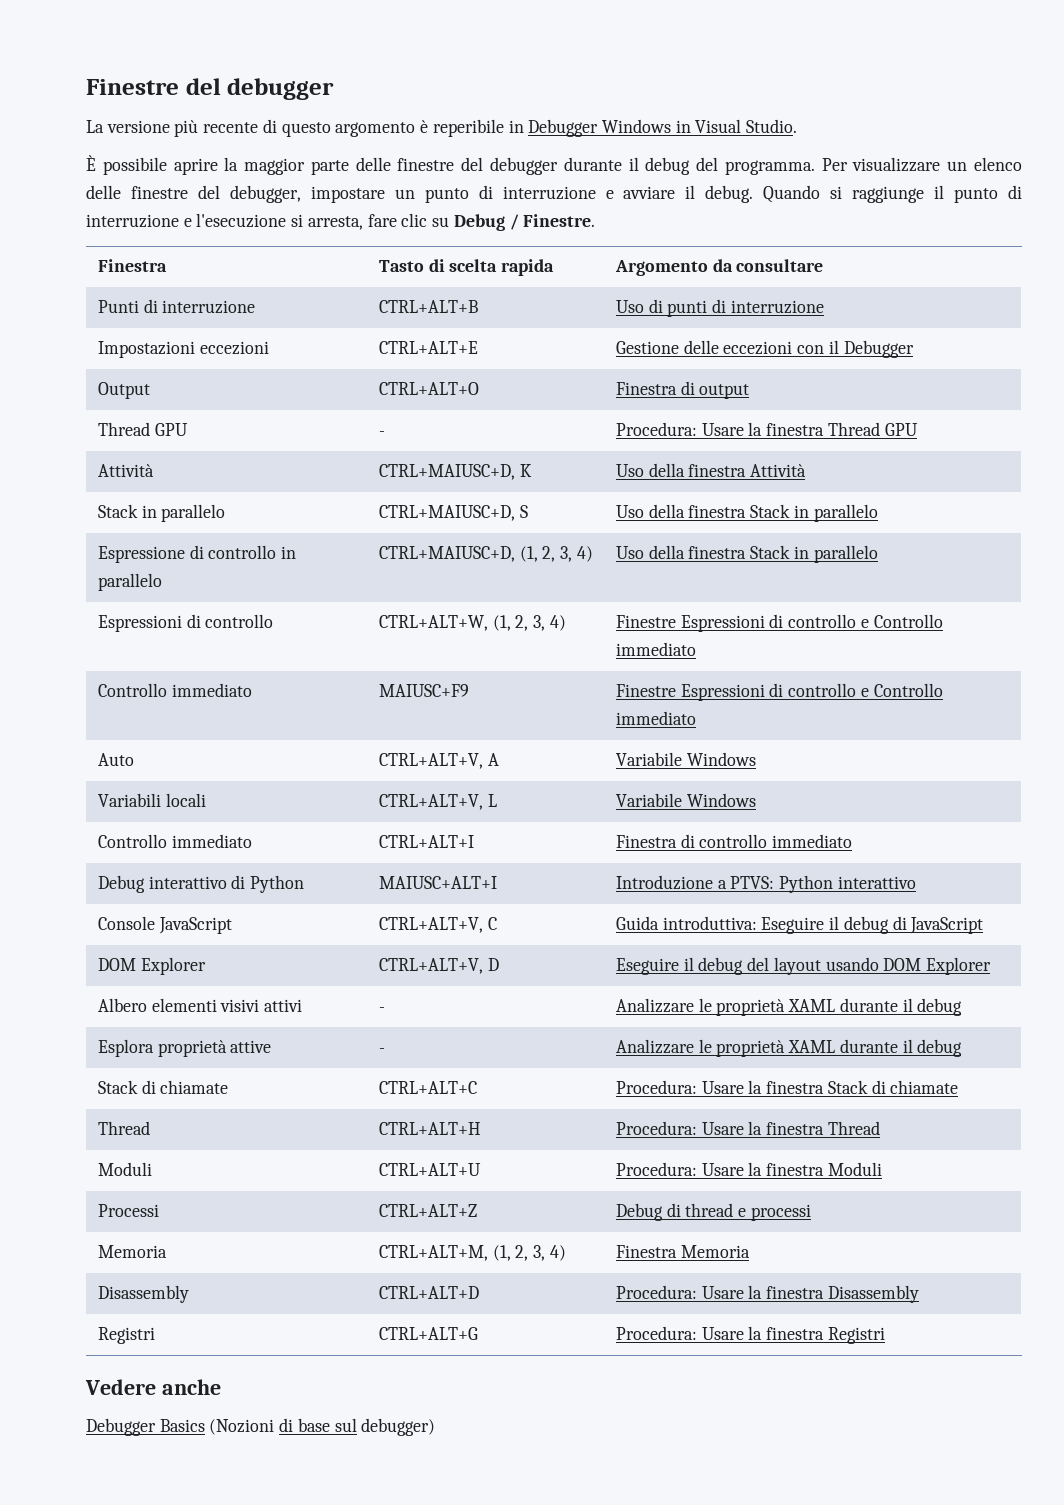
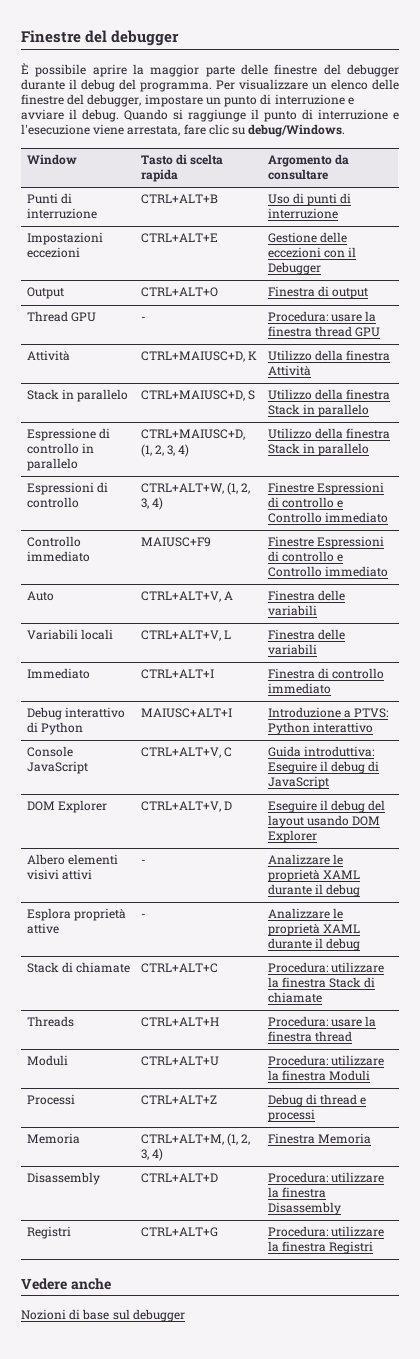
[86,119,798,137] // La versione più recente di questo argomento è reperibile in Debugger Windows in Visual Studio. -> (180, 38) none
[291,214,363,230] si arresta, -> [93,124,181,136] viene arrestata,
[453,214,596,231] [98,259,168,272] Debug / Finestre. // Finestra -> [248,124,346,137] [26,154,77,165] debug/Windows. // Window
[701,422,880,436] Usare la finestra Thread -> [330,311,377,322] [267,326,352,337] usare la finestra thread
[616,464,645,477] Uso -> [267,350,312,361] Utilizzo
[616,505,645,518] Uso -> [267,389,312,400] Utilizzo
[616,546,645,559] Uso -> [267,428,312,439] Utilizzo
[616,752,756,766] Variabile Windows -> [267,590,345,601] [267,605,317,616] Finestra delle variabili
[616,793,756,807] [98,834,252,848] Variabile Windows // Controllo immediato -> [267,629,345,640] [267,644,317,655] [26,668,90,679] Finestra delle variabili // Immediato
[701,1081,744,1094] Usare -> [330,962,384,973] utilizzare
[98,1121,151,1135] Thread -> [26,1016,74,1027] Threads
[701,1121,880,1135] Usare la finestra Thread -> [330,1016,377,1027] [267,1031,352,1042] usare la finestra thread
[701,1163,744,1176] Usare -> [330,1055,384,1066] utilizzare
[701,1286,744,1299] Usare -> [330,1172,384,1183] utilizzare
[701,1327,744,1340] Usare -> [330,1226,384,1237] utilizzare
[86,1418,275,1436] Debugger Basics (Nozioni -> [21,1309,66,1320] Nozioni
[361,1418,436,1436] debugger) -> [132,1309,185,1322] debugger

